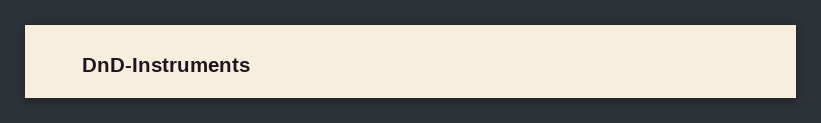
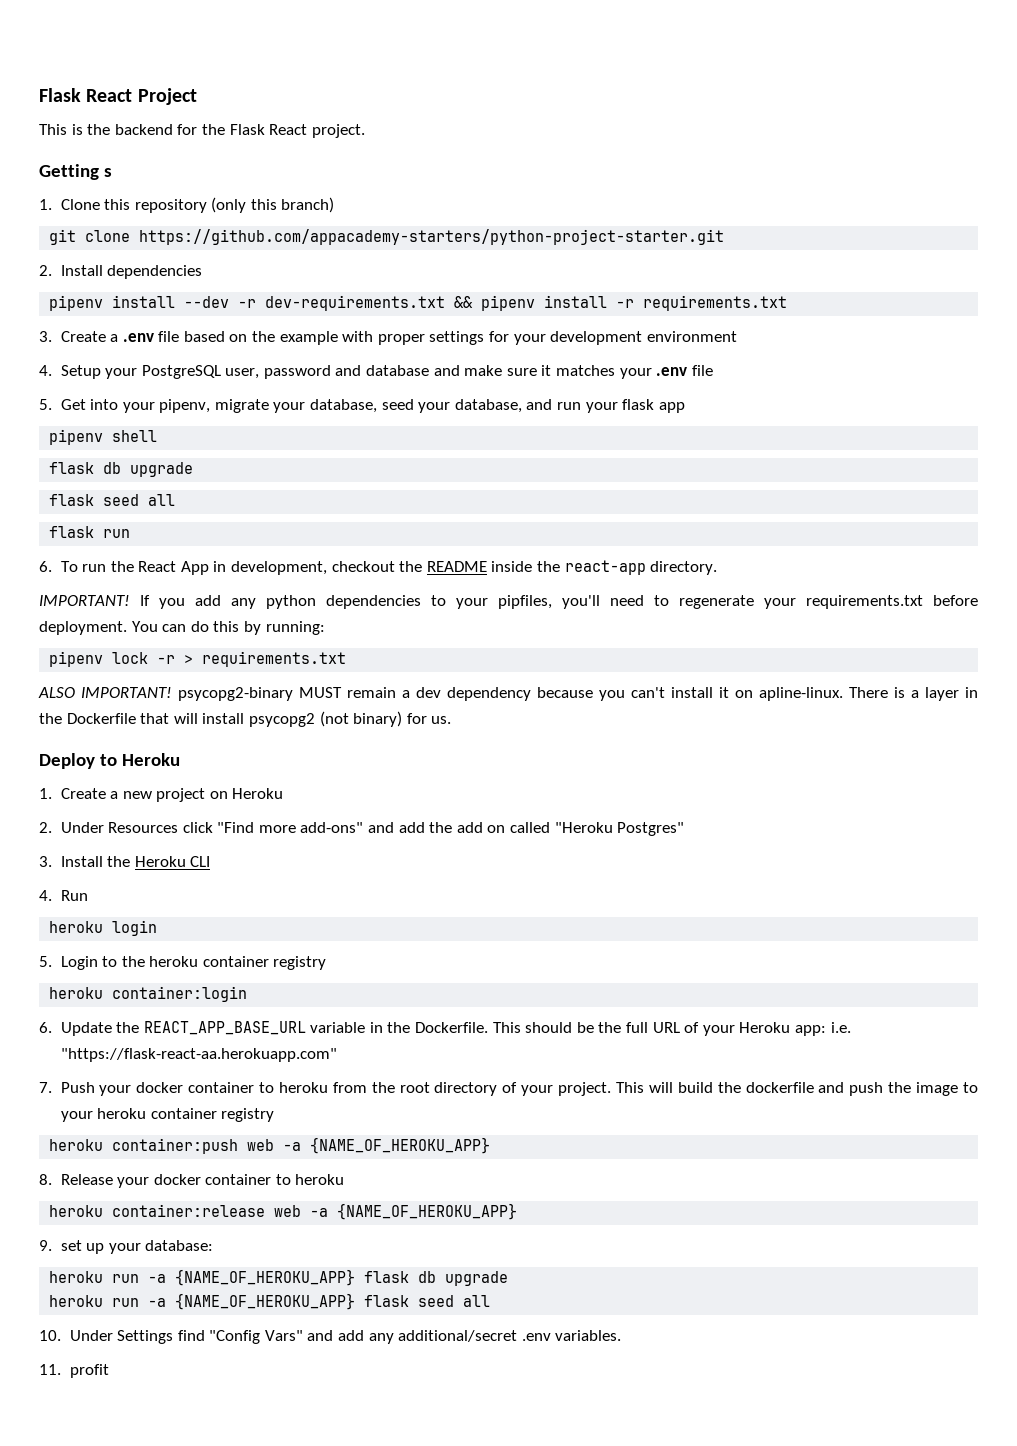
[82,58,250,72] DnD-Instruments -> [39,88,197,105] [39,124,365,138] [39,164,112,180] [39,197,335,213] [49,229,725,245] [39,265,203,279] [49,295,788,311] [39,331,737,345] [39,365,713,379] [39,399,685,413] [49,429,158,445] [49,462,194,477] [49,494,176,506] [49,526,131,538] [39,560,718,575] [39,595,978,609] [39,621,325,635] [49,651,347,667] [38,687,978,701] [39,711,452,727] [39,753,180,769] [39,788,284,802] [39,822,685,836] [39,856,211,867] [39,890,88,901] [49,920,158,936] [39,956,327,970] [49,986,248,1002] [39,1021,851,1036] [60,1048,337,1062] [39,1082,978,1096] [60,1108,275,1122] [49,1137,491,1154] [39,1174,345,1188] [49,1203,518,1220] [39,1240,214,1254] [49,1269,509,1286] [49,1293,491,1310] [39,1330,622,1344] [39,1364,109,1378] Flask React Project // This is the backend for the Flask React project. // Getting s // 1. Clone this repository (only this branch) // git clone https://github.com/appacademy-starters/python-project-starter.git // 2. Install dependencies // pipenv install --dev -r dev-requirements.txt && pipenv install -r requirements.txt // 3. Create a .env file based on the example with proper settings for your development environment // 4. Setup your PostgreSQL user, password and database and make sure it matches your .env file // 5. Get into your pipenv, migrate your database, seed your database, and run your flask app // pipenv shell // flask db upgrade // flask seed all // flask run // 6. To run the React App in development, checkout the README inside the react-app directory. // IMPORTANT! If you add any python dependencies to your pipfiles, you'll need to regenerate your requirements.txt before deployment. You can do this by running: // pipenv lock -r > requirements.txt // ALSO IMPORTANT! psycopg2-binary MUST remain a dev dependency because you can't install it on apline-linux. There is a layer in the Dockerfile that will install psycopg2 (not binary) for us. // Deploy to Heroku // 1. Create a new project on Heroku // 2. Under Resources click "Find more add-ons" and add the add on called "Heroku Postgres" // 3. Install the Heroku CLI // 4. Run // heroku login // 5. Login to the heroku container registry // heroku container:login // 6. Update the REACT_APP_BASE_URL variable in the Dockerfile. This should be the full URL of your Heroku app: i.e. "https://flask-react-aa.herokuapp.com" // 7. Push your docker container to heroku from the root directory of your project. This will build the dockerfile and push the image to your heroku container registry // heroku container:push web -a {NAME_OF_HEROKU_APP} // 8. Release your docker container to heroku // heroku container:release web -a {NAME_OF_HEROKU_APP} // 9. set up your database: // heroku run -a {NAME_OF_HEROKU_APP} flask db upgrade // heroku run -a {NAME_OF_HEROKU_APP} flask seed all // 10. Under Settings find "Config Vars" and add any additional/secret .env variables. // 11. profit

